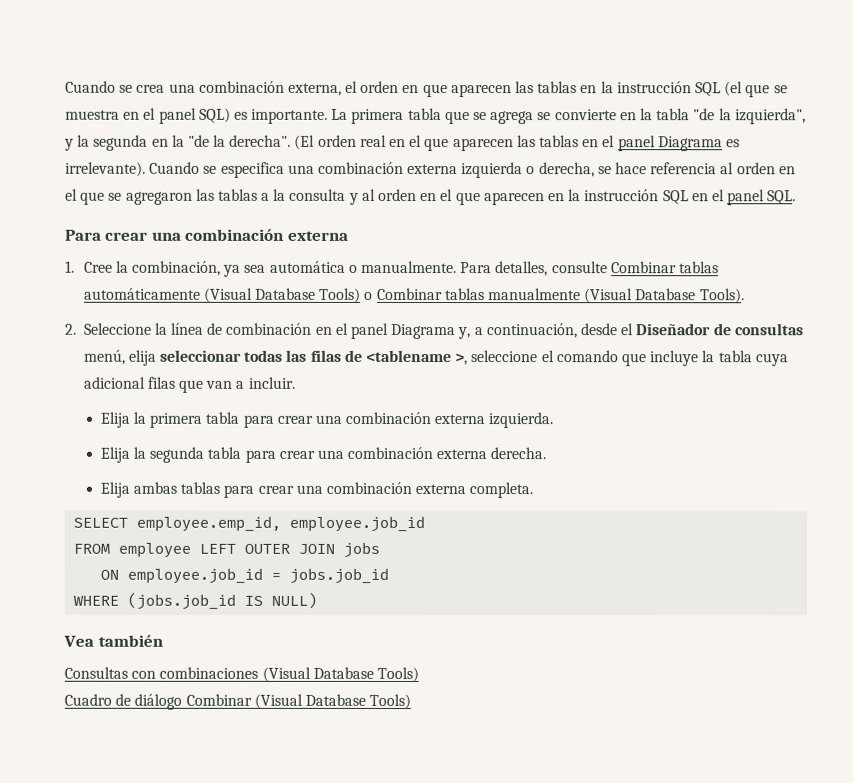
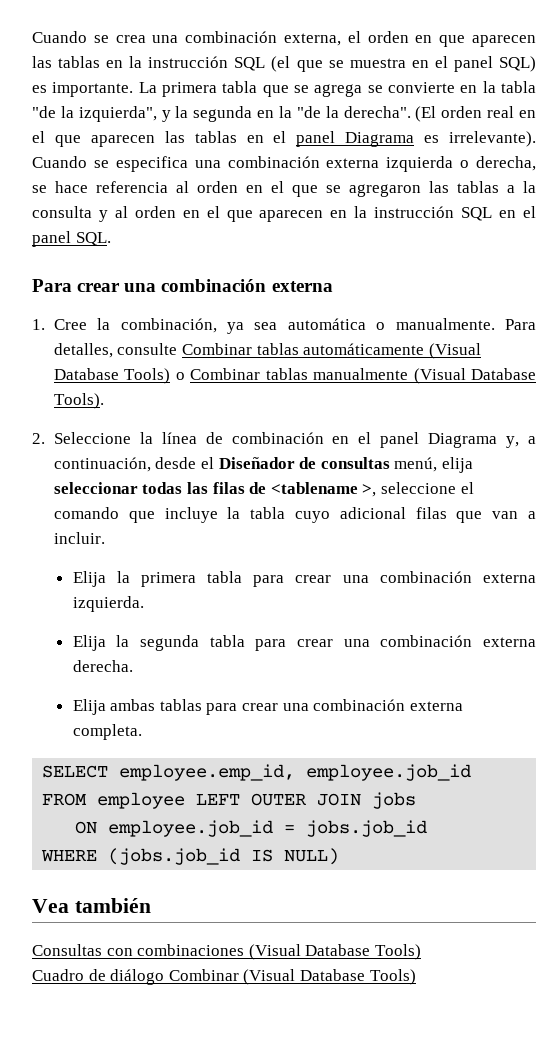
[755,353,789,367] cuya -> [294,511,330,523] cuyo

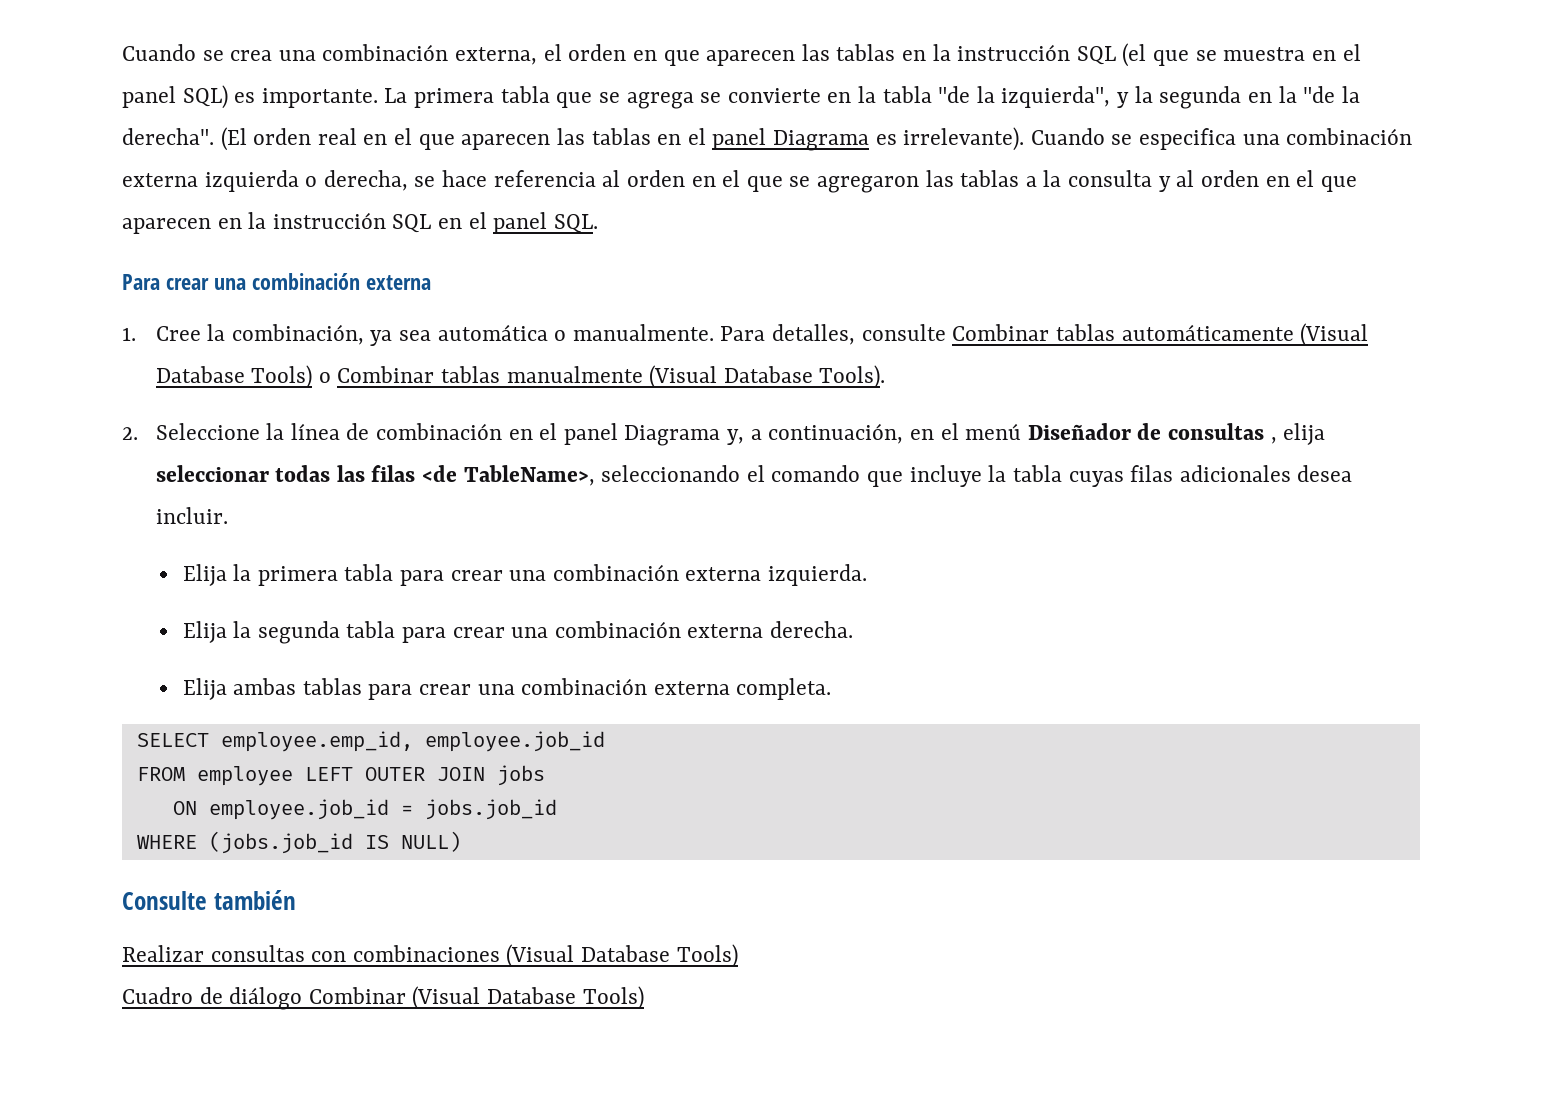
[155,457,215,469] desde el -> [909,423,1022,440] en el menú
[394,457,438,472] menú, -> [1270,437,1277,444] ,
[249,482,457,497] de <tablename >, seleccione -> [422,465,741,486] <de TableName>, seleccionando
[294,507,536,523] cuyo adicional filas que van a -> [1068,465,1353,487] cuyas filas adicionales desea
[32,899,69,913] Vea -> [122,891,207,910] Consulte
[32,944,102,956] Consultas -> [122,945,305,962] Realizar consultas

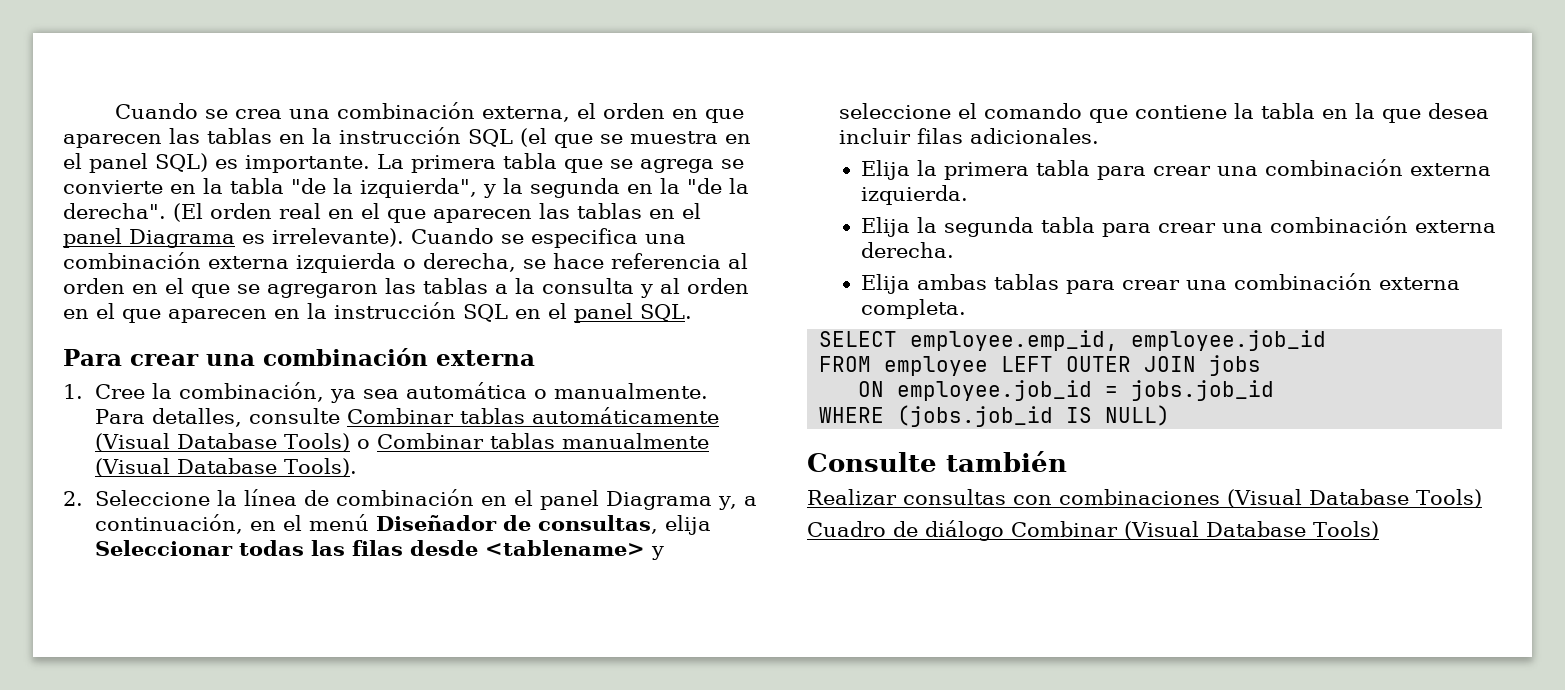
[1167,423,1326,445] [155,465,741,486] consultas , elija seleccionar todas las filas <de TableName>, seleccionando -> [537,515,711,535] [94,540,664,560] [838,103,951,119] consultas, elija Seleccionar todas las filas desde <tablename> y seleccione
[909,465,1353,487] [155,507,228,524] incluye la tabla cuyas filas adicionales desea incluir. -> [1134,103,1489,123] [838,128,1099,144] contiene la tabla en la que desea incluir filas adicionales.

